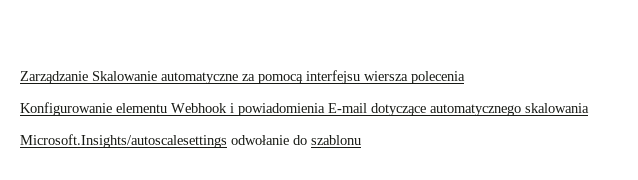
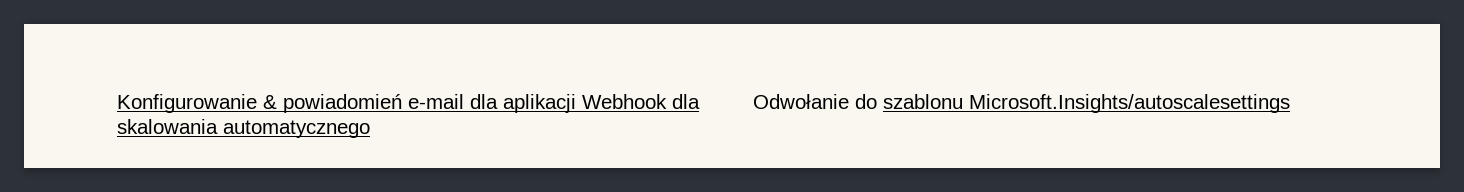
[20,70,465,84] [20,102,589,116] [20,134,289,148] Zarządzanie Skalowanie automatyczne za pomocą interfejsu wiersza polecenia // Konfigurowanie elementu Webhook i powiadomienia E-mail dotyczące automatycznego skalowania // Microsoft.Insights/autoscalesettings odwołanie -> [117,94,700,113] [117,119,370,138] [753,94,849,109] Konfigurowanie & powiadomień e-mail dla aplikacji Webhook dla skalowania automatycznego // Odwołanie
(361, 140) none -> [969,94,1290,113] Microsoft.Insights/autoscalesettings

